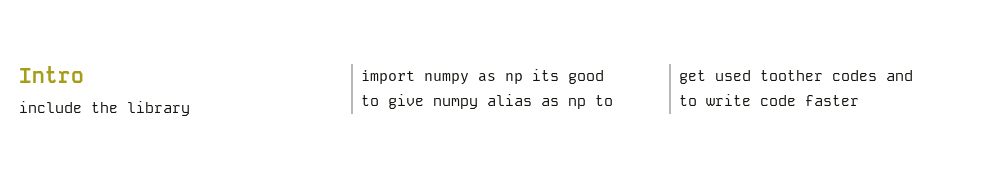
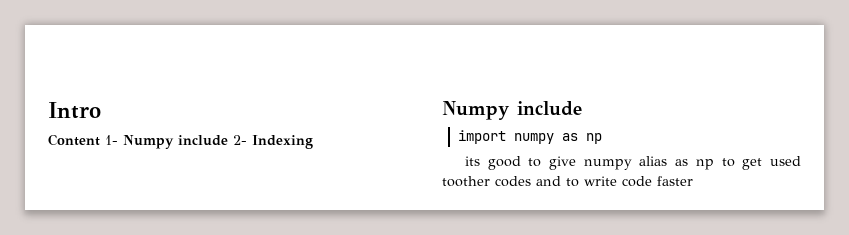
[19,101,190,116] include the library -> [48,134,313,149] [442,101,582,120] Content 1- Numpy include 2- Indexing // Numpy include
(524, 78) none -> (603, 138) //

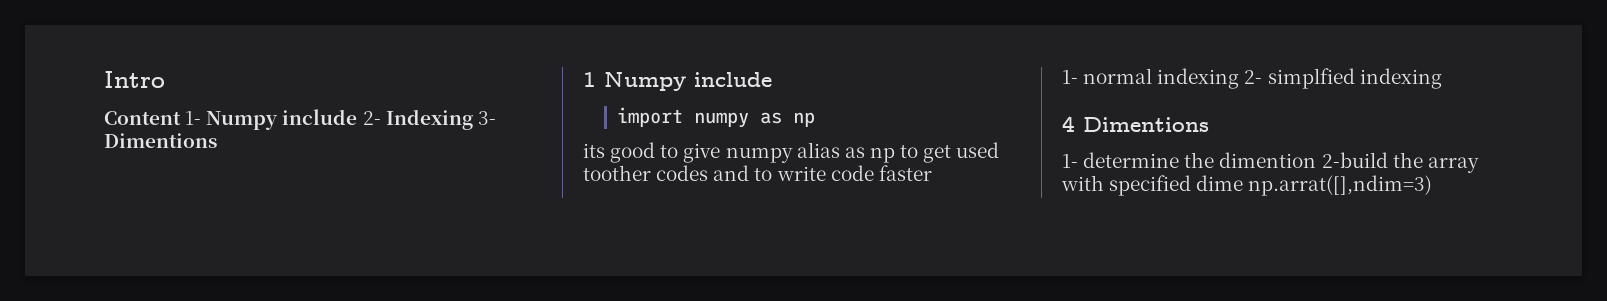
(313, 142) // -> [477,111,496,125] [104,133,217,148] [583,72,596,87] 3- Dimentions // 1
(693, 181) none -> [1062,68,1442,89] [1062,116,1209,132] [1062,152,1479,173] [1061,175,1433,196] // 1- normal indexing 2- simplfied indexing // 4 Dimentions // 1- determine the dimention 2-build the array with specified dime np.arrat([],ndim=3)

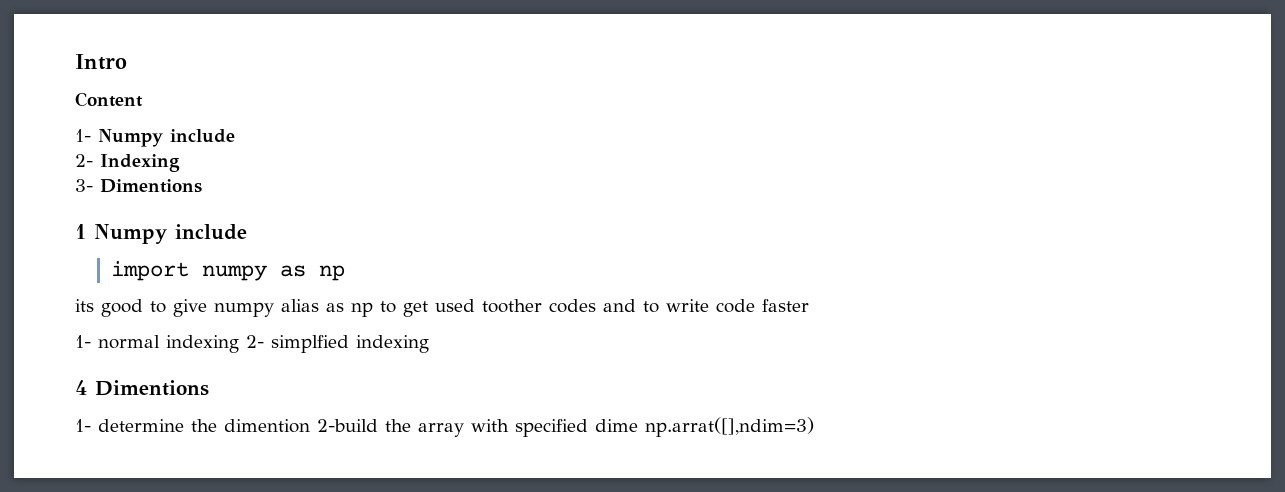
(181, 118) none -> (143, 99) //
(358, 117) none -> (235, 136) //
(473, 119) none -> (180, 163) //

